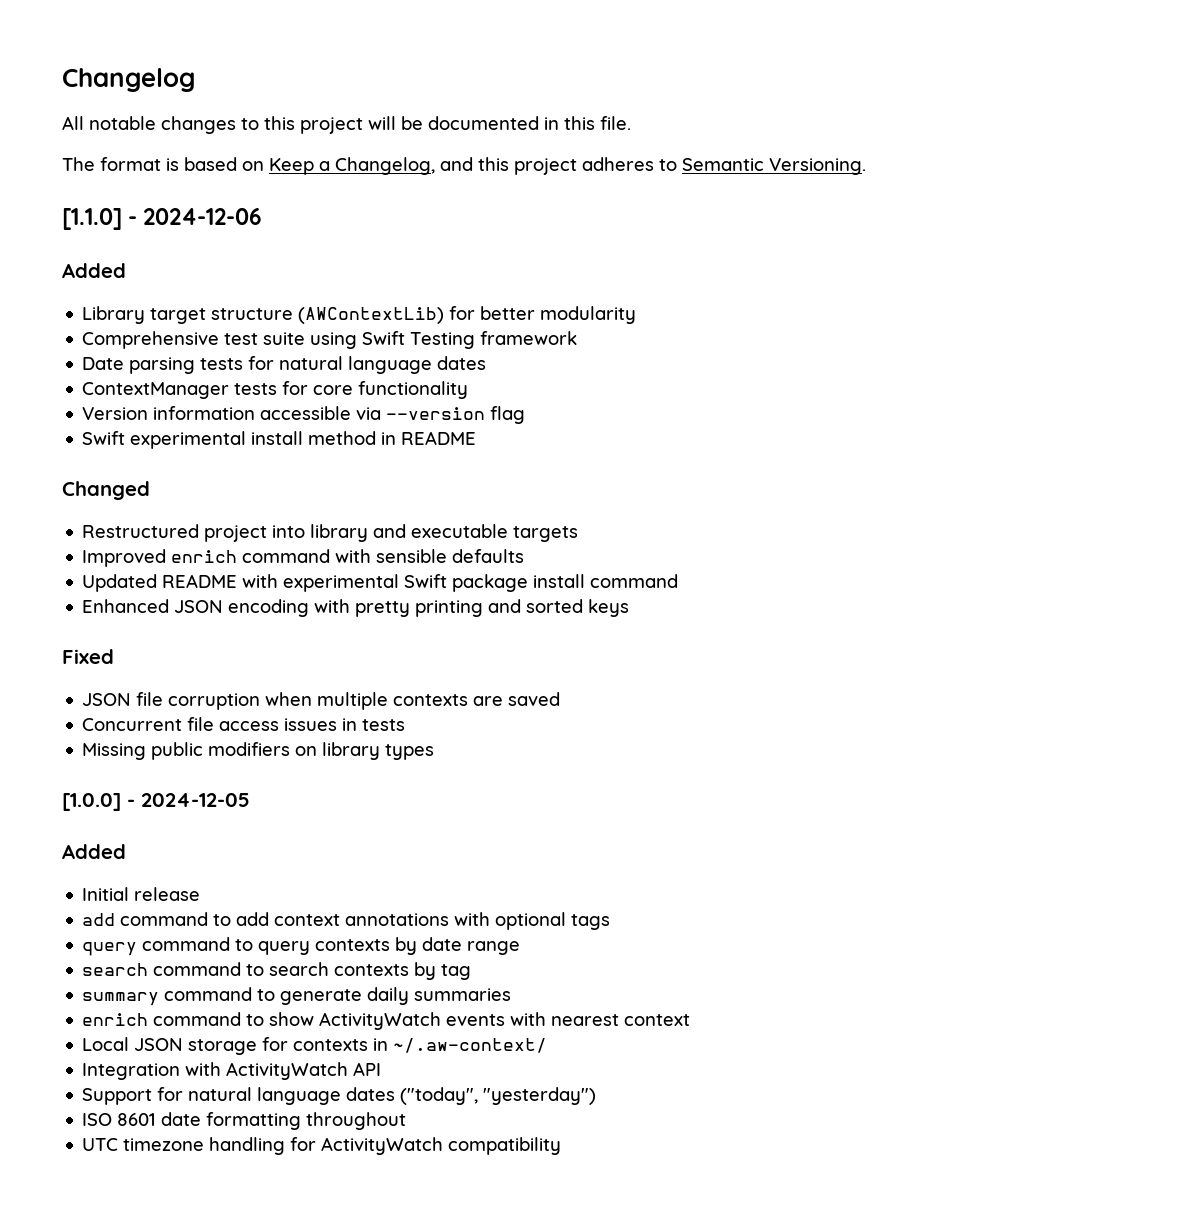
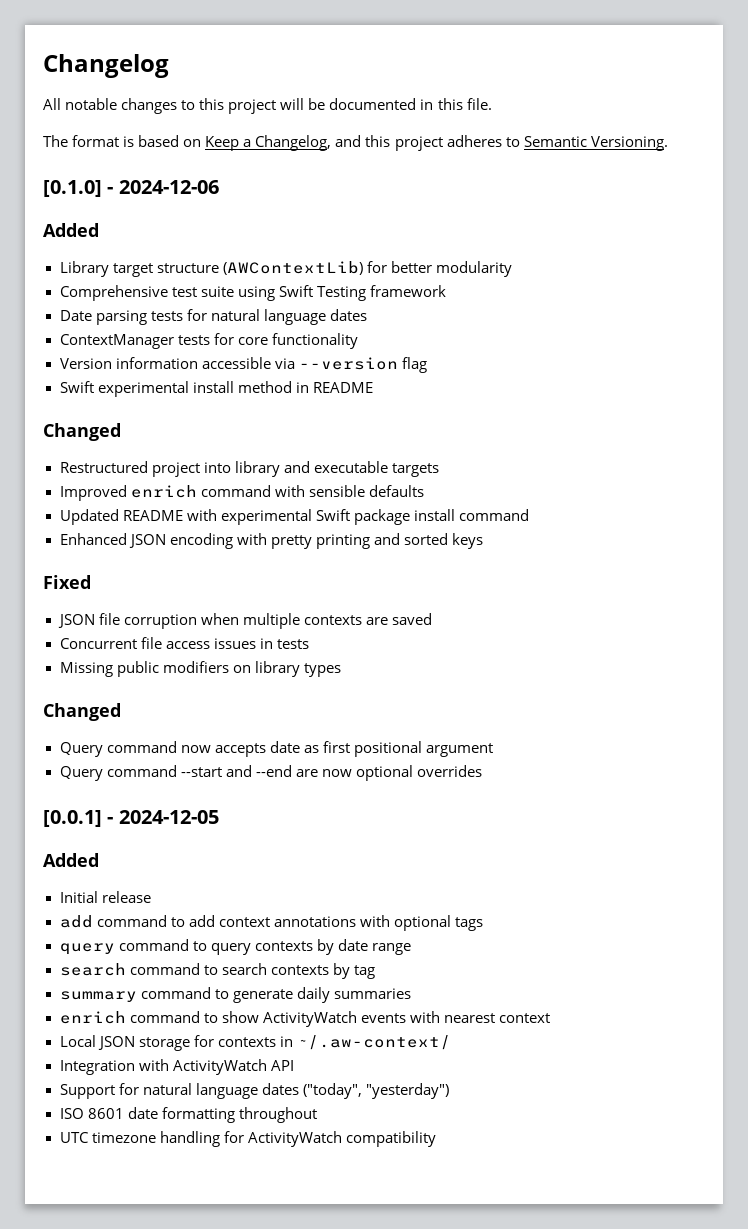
[62,208,122,230] [1.1.0] -> [43,180,102,197] [0.1.0]
[62,793,121,811] [1.0.0] -> [43,703,121,721] [59,741,493,757] [59,765,482,781] [43,810,102,827] Changed // Query command now accepts date as first positional argument // Query command --start and --end are now optional overrides // [0.0.1]

